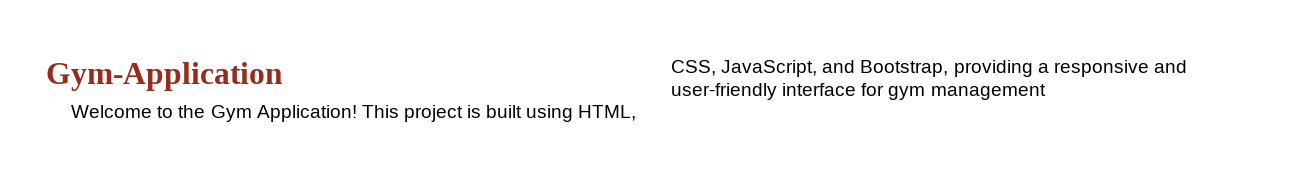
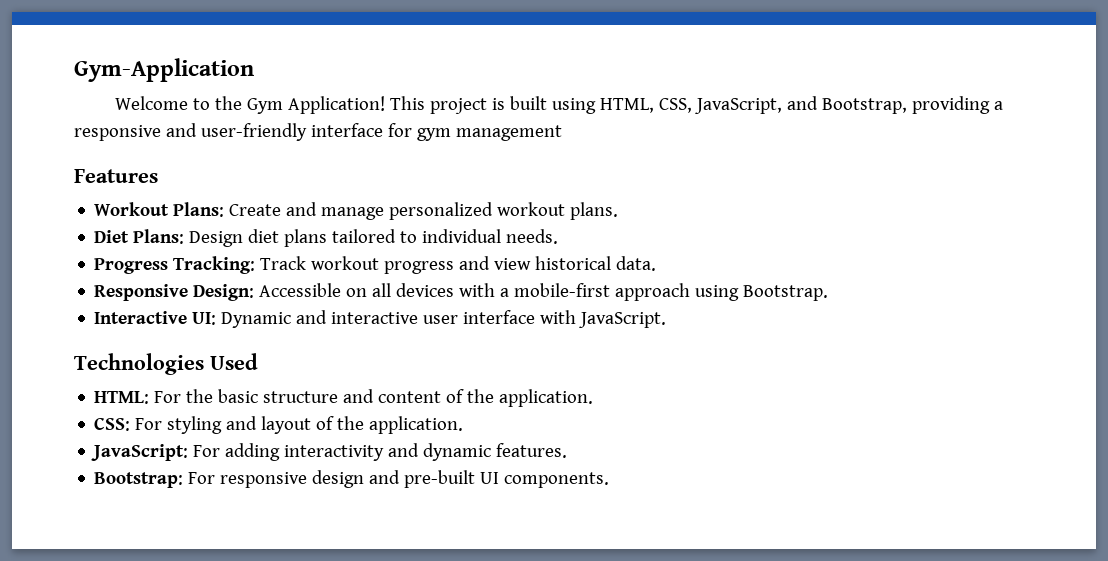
(1046, 92) none -> [74,169,158,183] [94,202,619,220] [94,229,559,247] [94,256,657,274] [94,283,829,301] [94,310,667,328] [74,353,258,375] [94,389,594,407] [94,416,464,434] [91,443,568,461] [94,470,610,488] // Features // Workout Plans: Create and manage personalized workout plans. // Diet Plans: Design diet plans tailored to individual needs. // Progress Tracking: Track workout progress and view historical data. // Responsive Design: Accessible on all devices with a mobile-first approach using Bootstrap. // Interactive UI: Dynamic and interactive user interface with JavaScript. // Technologies Used // HTML: For the basic structure and content of the application. // CSS: For styling and layout of the application. // JavaScript: For adding interactivity and dynamic features. // Bootstrap: For responsive design and pre-built UI components.

